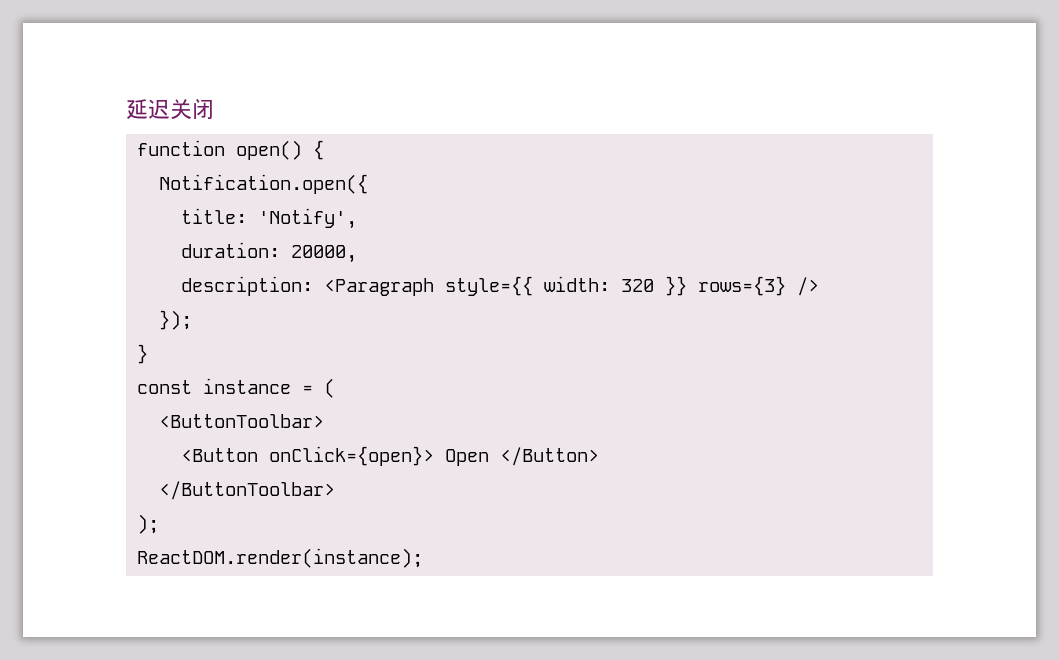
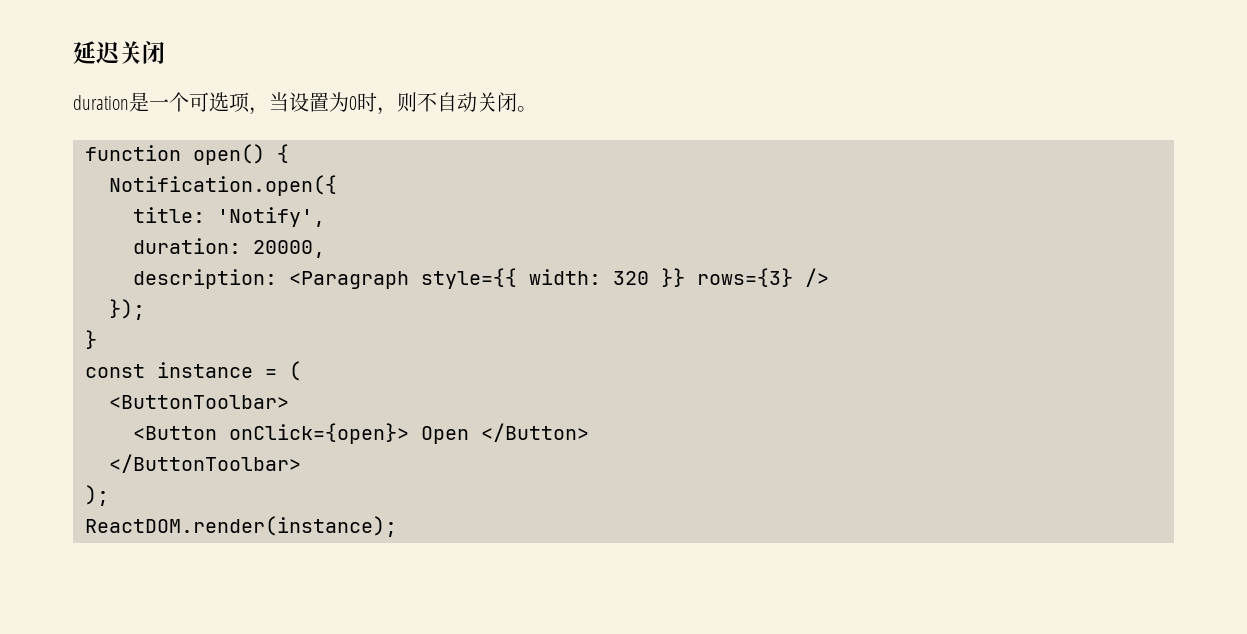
(214, 109) none -> [73,92,537,115] // duration是一个可选项，当设置为0时，则不自动关闭。

